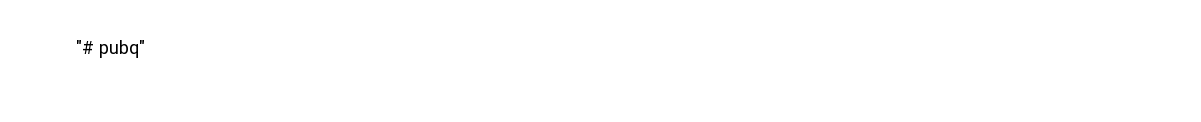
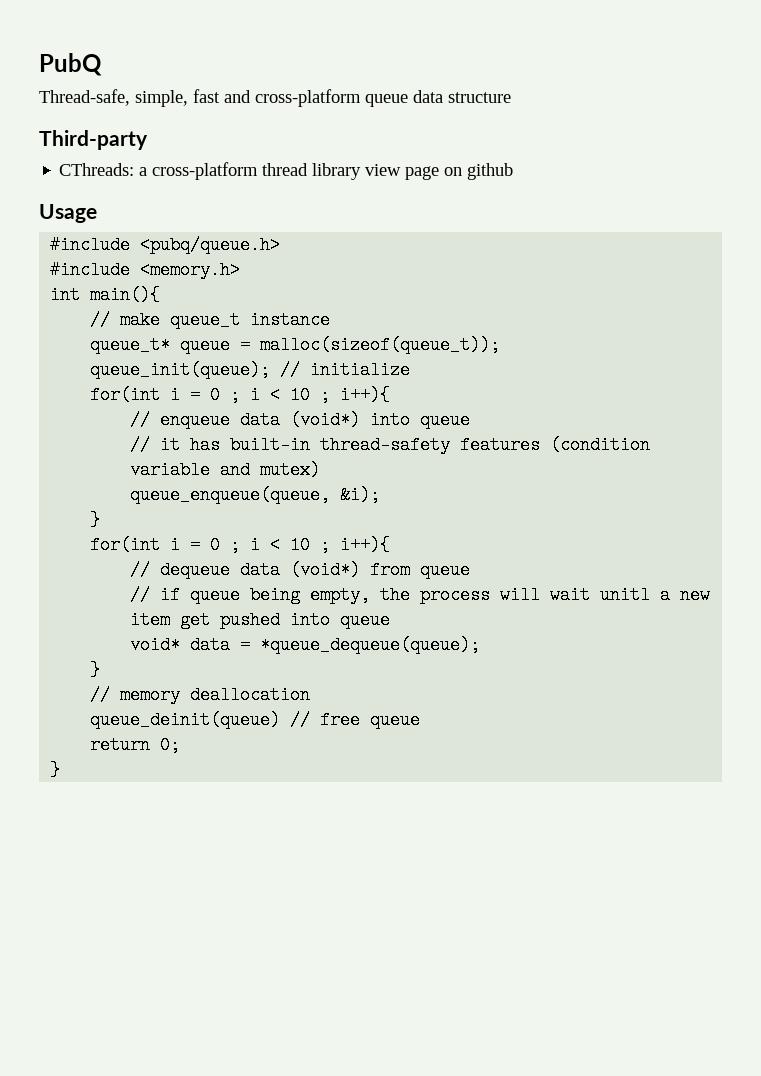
[76,40,145,58] "# pubq" -> [39,53,102,76] [39,89,511,107] [39,130,148,150] [59,162,514,180] [39,204,97,223] [50,236,281,254] [50,261,241,279] [50,286,161,304] [90,311,331,329] [90,336,501,354] [90,361,411,379] [90,386,391,404] [130,411,471,429] [130,436,651,454] [130,461,321,479] [130,486,381,504] [90,511,101,529] [90,536,391,554] [130,561,471,579] [130,586,711,604] [130,611,391,629] [130,636,481,654] [90,661,101,679] [90,686,311,704] [90,711,421,729] [90,736,181,754] [50,761,61,779] PubQ // Thread-safe, simple, fast and cross-platform queue data structure // Third-party // CThreads: a cross-platform thread library view page on github // Usage // #include <pubq/queue.h> // #include <memory.h> // int main(){ // // make queue_t instance // queue_t* queue = malloc(sizeof(queue_t)); // queue_init(queue); // initialize // for(int i = 0 ; i < 10 ; i++){ // // enqueue data (void*) into queue // // it has built-in thread-safety features (condition variable and mutex) // queue_enqueue(queue, &i); // } // for(int i = 0 ; i < 10 ; i++){ // // dequeue data (void*) from queue // // if queue being empty, the process will wait unitl a new item get pushed into queue // void* data = *queue_dequeue(queue); // } // // memory deallocation // queue_deinit(queue) // free queue // return 0; // }

